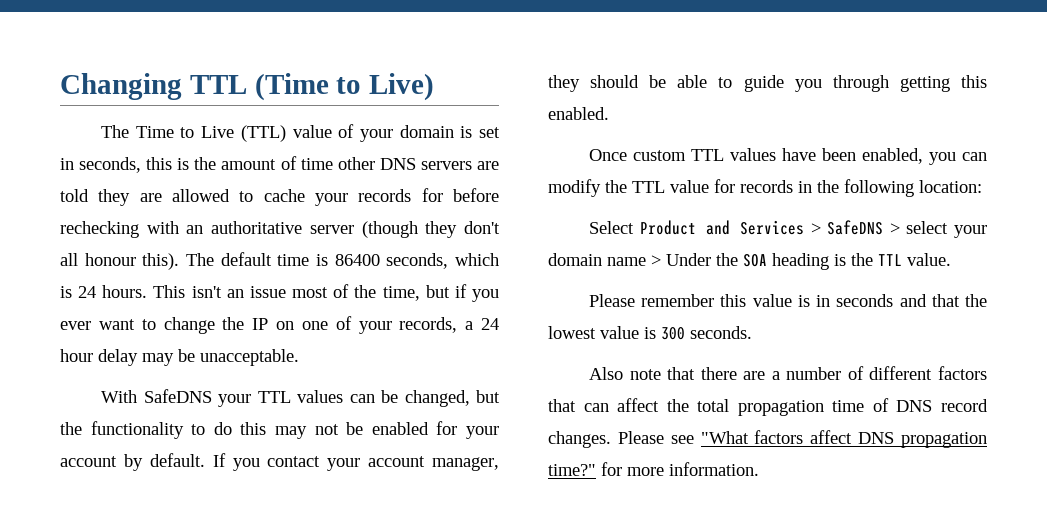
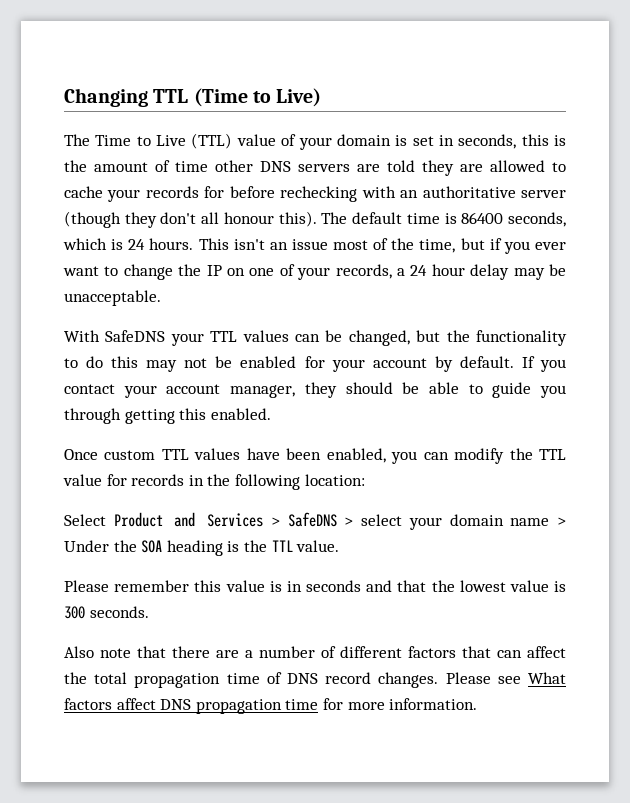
[700,431,749,444] "What -> [527,672,566,684] What
[548,464,596,476] time?" -> [285,699,319,710] time

